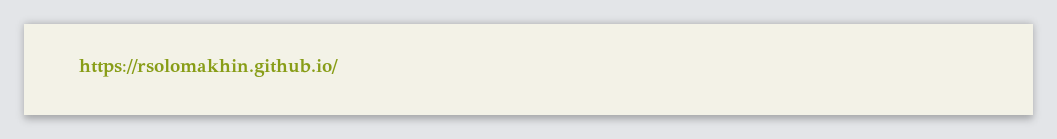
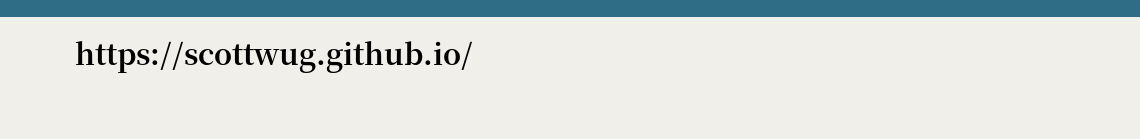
[79,59,338,77] https://rsolomakhin.github.io/ -> [75,41,473,73] https://scottwug.github.io/

